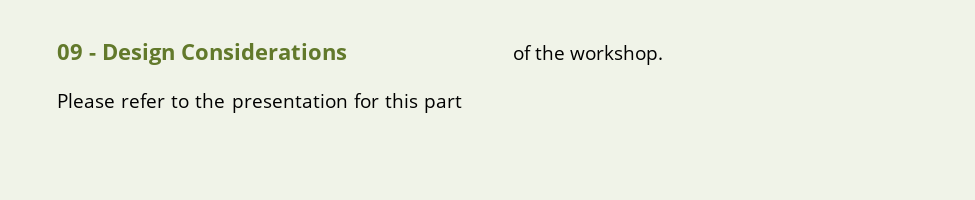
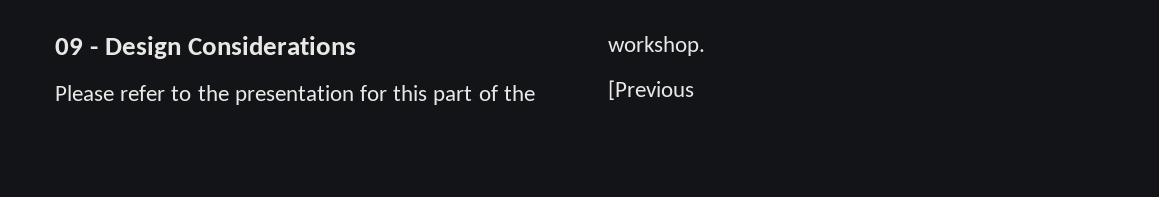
(663, 55) none -> [608,80,694,100] // [Previous

